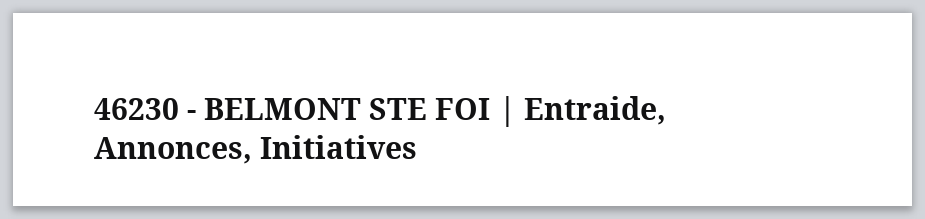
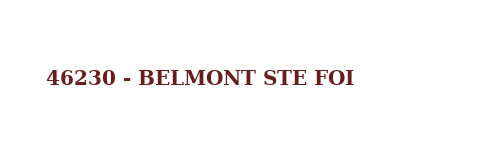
[498,96,666,127] [94,135,418,164] | Entraide, Annonces, Initiatives -> (354, 77) none

